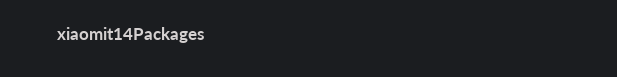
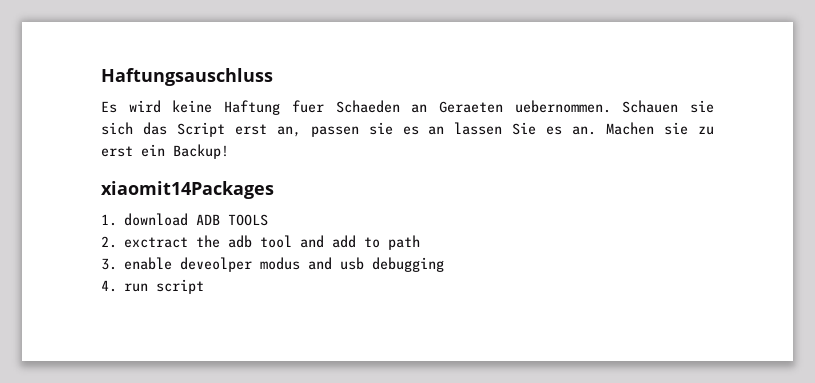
[57,27,204,43] xiaomit14Packages -> [101,68,273,86] [101,100,714,115] [101,122,714,137] [101,144,229,159] [101,181,274,199] [101,213,269,226] [101,235,421,250] [101,257,445,272] [101,279,205,294] Haftungsauschluss // Es wird keine Haftung fuer Schaeden an Geraeten uebernommen. Schauen sie sich das Script erst an, passen sie es an lassen Sie es an. Machen sie zu erst ein Backup! // xiaomit14Packages // 1. download ADB TOOLS // 2. exctract the adb tool and add to path // 3. enable deveolper modus and usb debugging // 4. run script

